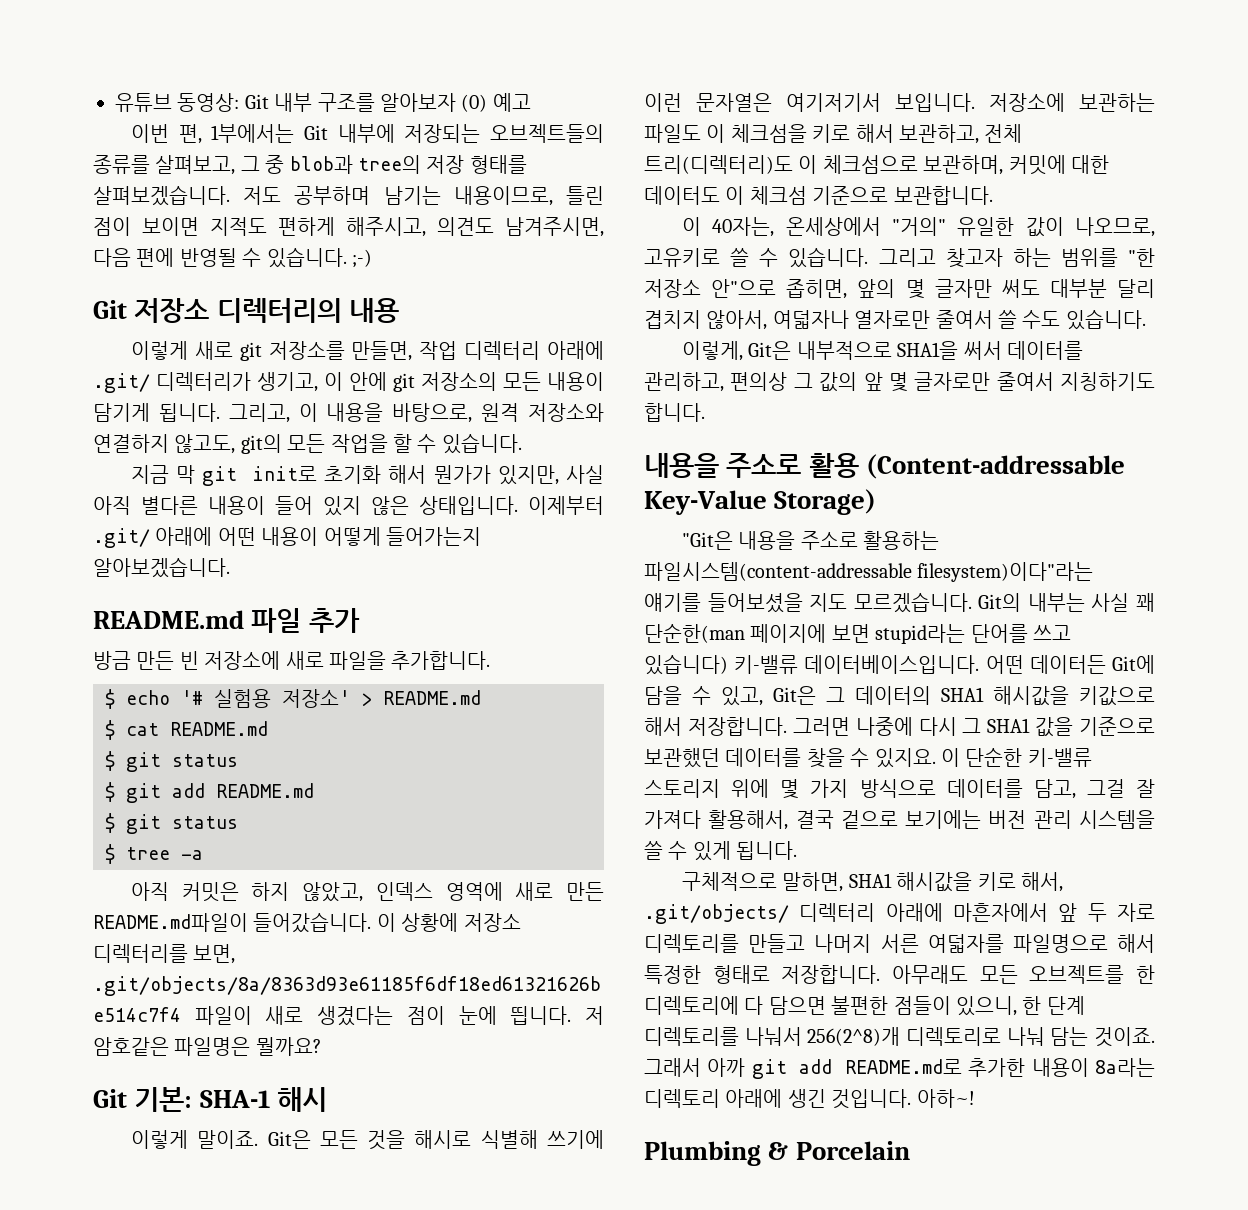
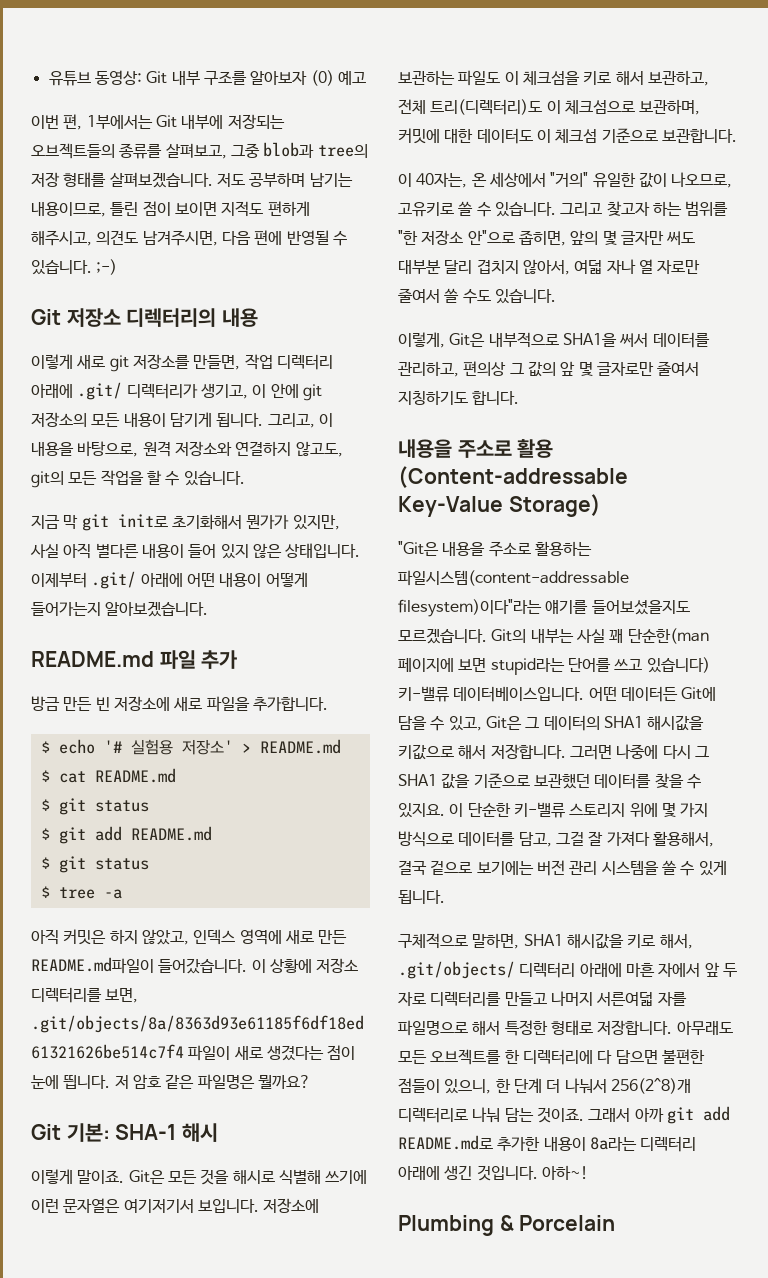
[240,155,285,174] 그 중 -> [230,143,260,158] 그중
[324,465,427,484] 초기화 해서 -> [171,514,242,530] 초기화해서
[93,1037,169,1056] 암호같은 -> [132,1074,195,1089] 암호 같은
[785,217,881,236] 온세상에서 -> [471,172,546,187] 온 세상에서
[772,310,931,329] 여덟자나 열자로만 -> [574,259,701,274] 여덟 자나 열 자로만
[707,593,848,613] 들어보셨을 지도 -> [591,600,690,615] 들어보셨을지도
[953,903,1048,922] 마흔자에서 -> [625,963,701,977] 마흔 자에서
[644,934,739,953] 디렉토리를 -> [430,991,502,1007] 디렉터리를
[880,934,1004,953] 서른 여덟자를 -> [596,992,687,1006] 서른여덟 자를
[644,996,739,1015] 디렉토리에 -> [522,1049,593,1065] 디렉터리에
[644,1027,739,1046] 디렉토리를 -> [546,1079,561,1093] 더
[906,1027,1001,1046] 디렉토리로 -> [398,1107,468,1123] 디렉터리로
[644,1089,720,1108] 디렉토리 -> [640,1136,697,1152] 디렉터리

